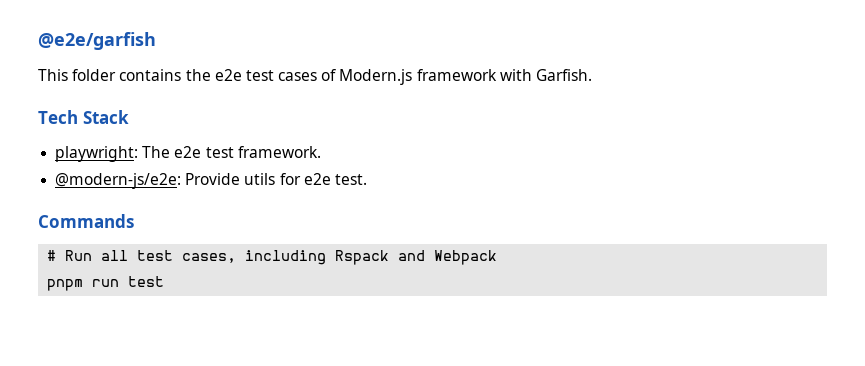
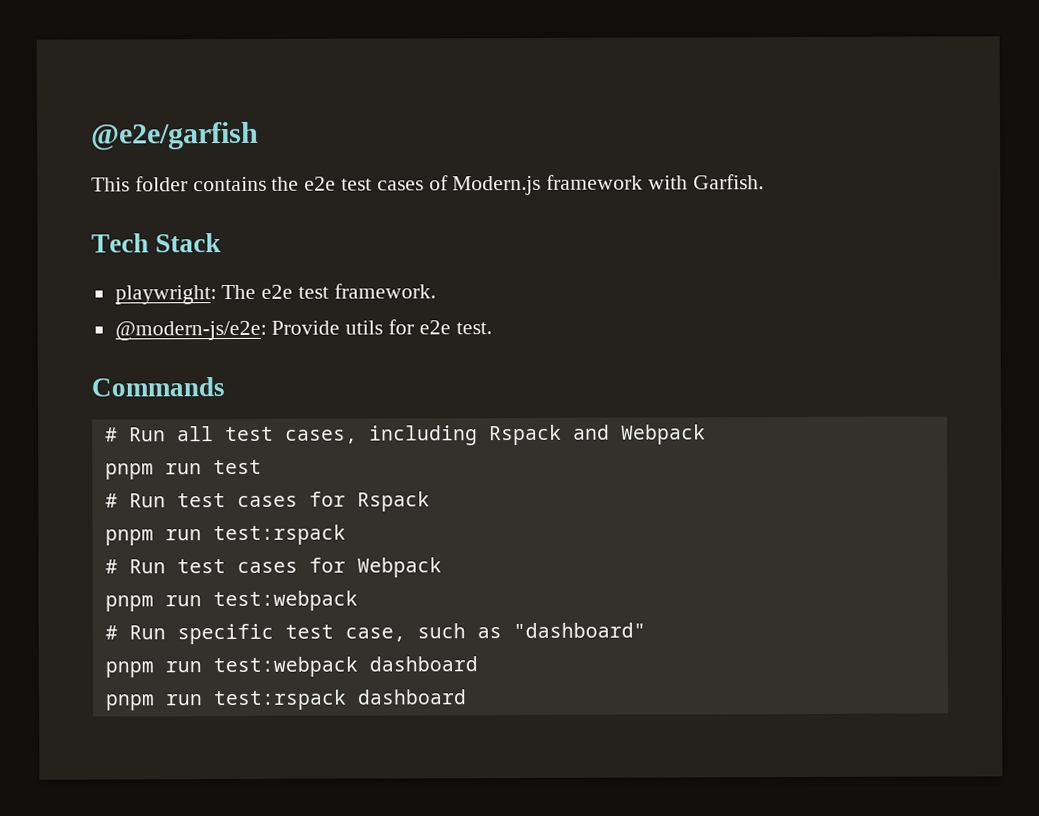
(165, 281) none -> [104,491,430,512] [104,524,346,546] [104,557,442,578] [104,590,358,612] [104,622,646,645] [104,656,478,678] [104,689,467,711] // # Run test cases for Rspack // pnpm run test:rspack // # Run test cases for Webpack // pnpm run test:webpack // # Run specific test case, such as "dashboard" // pnpm run test:webpack dashboard // pnpm run test:rspack dashboard

